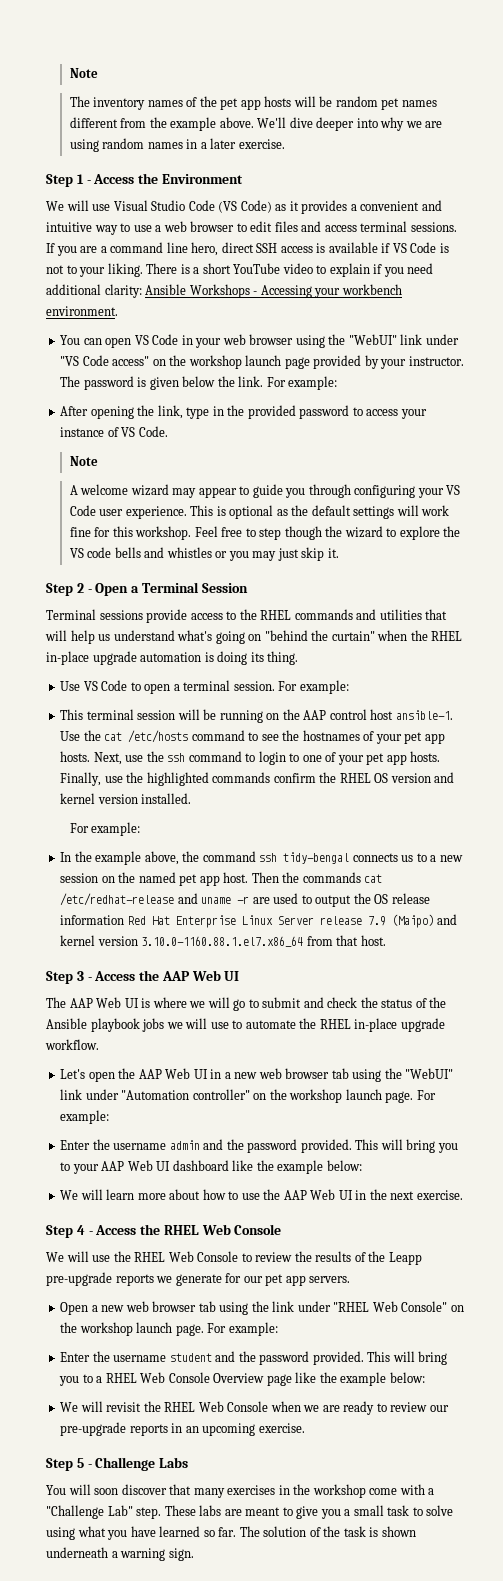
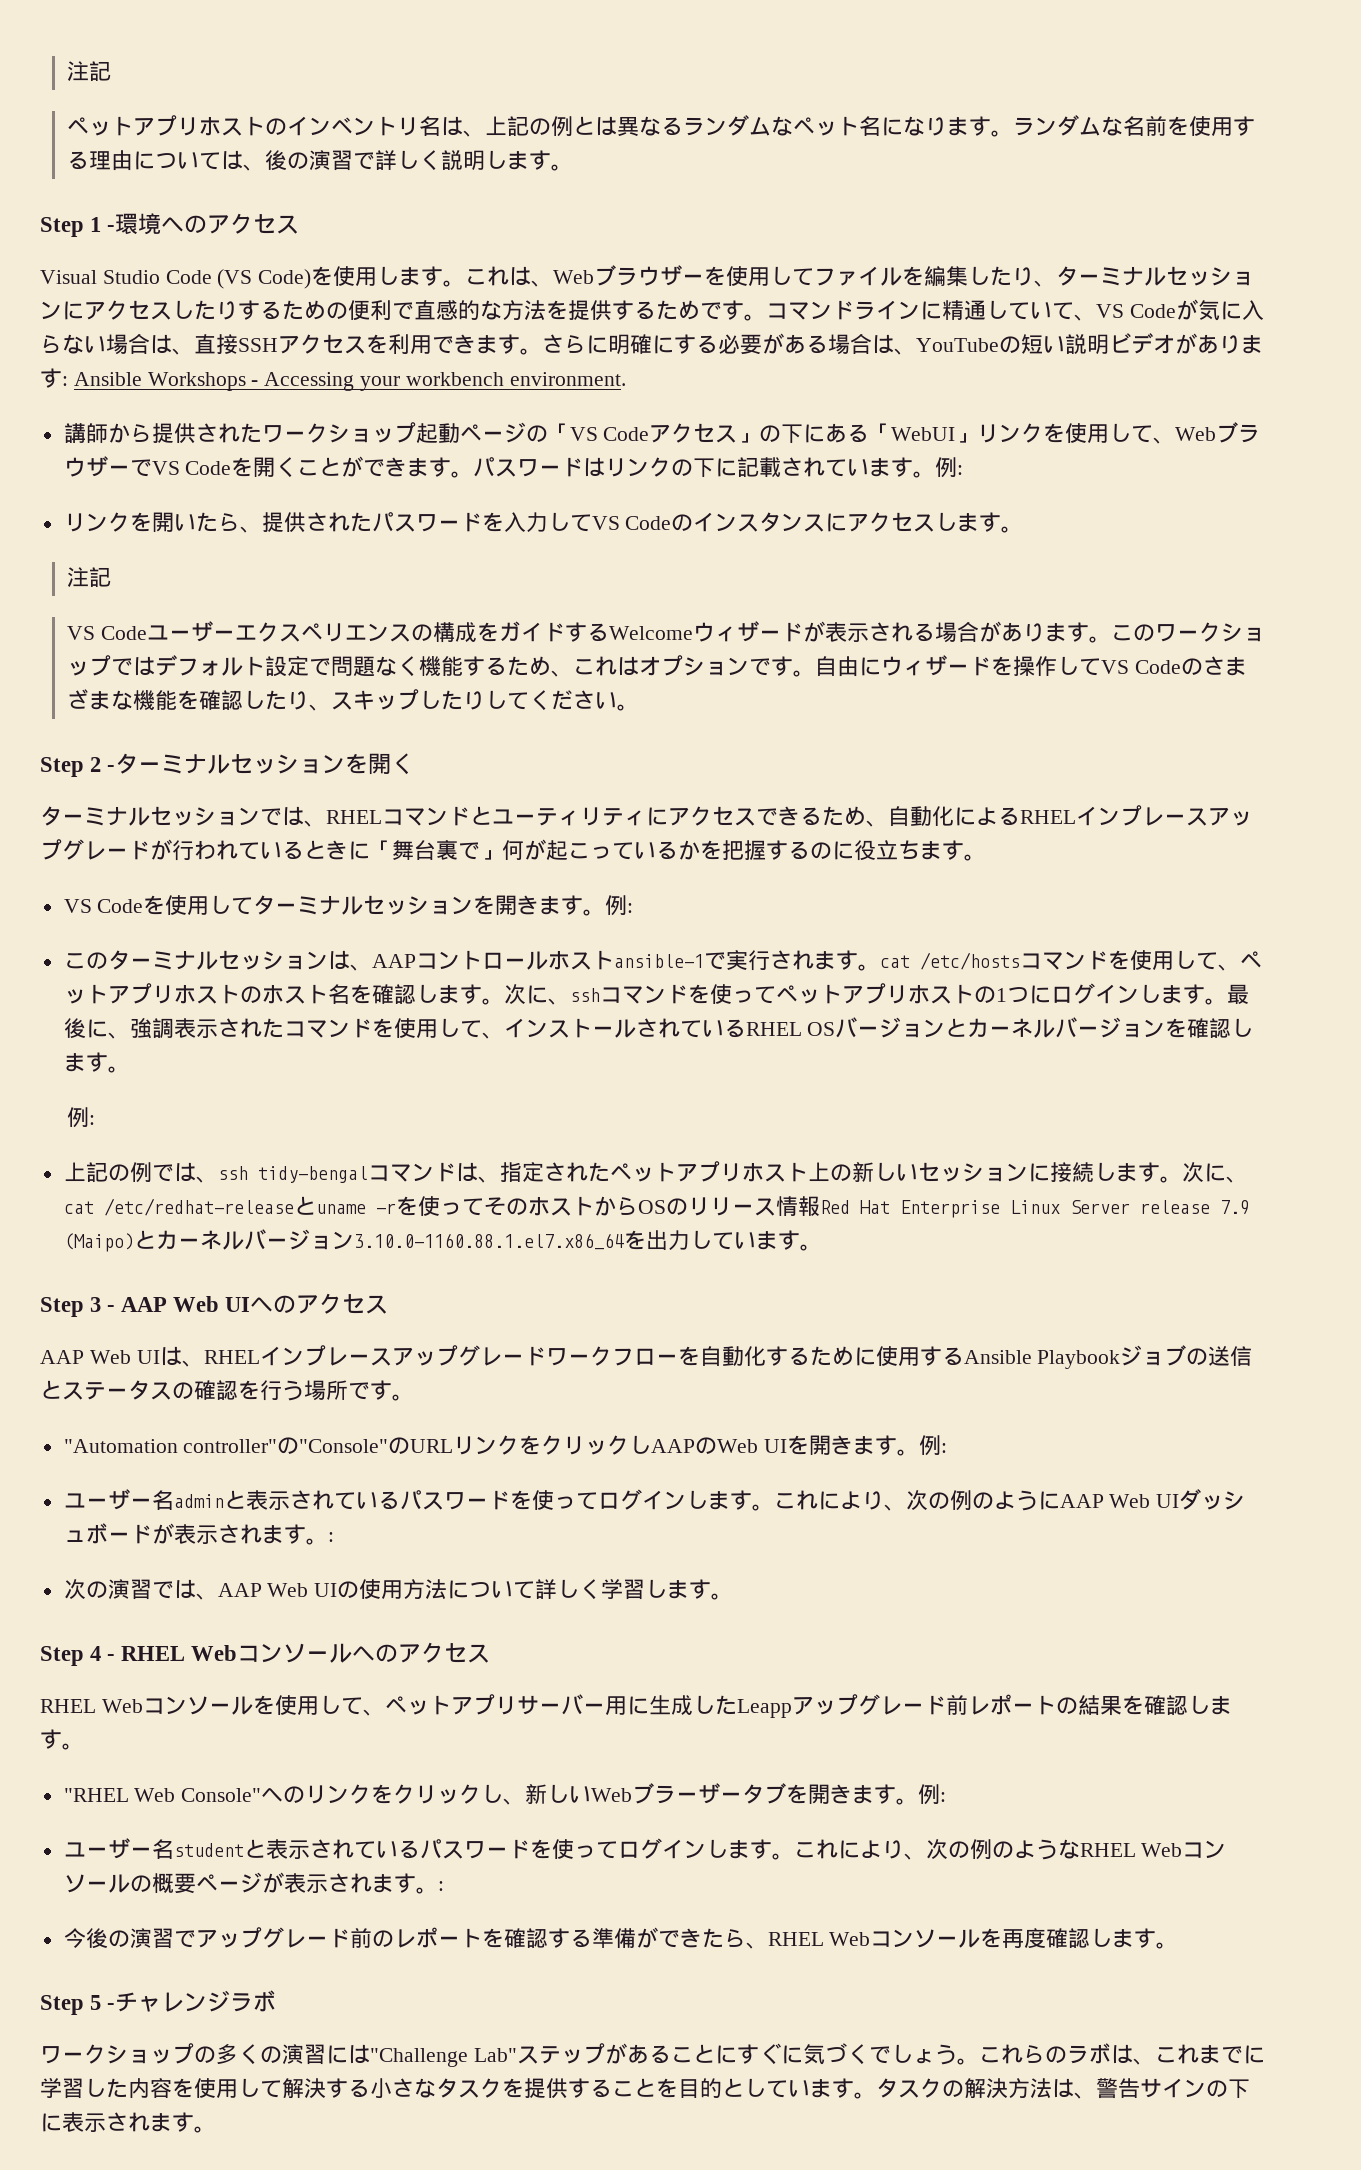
[69,68,98,78] [69,96,437,110] [69,117,443,131] [69,138,285,152] [46,173,243,187] [46,200,111,211] Note // The inventory names of the pet app hosts will be random pet names different from the example above. We'll dive deeper into why we are using random names in a later exercise. // Step 1 - Access the Environment // We will use -> [66,61,111,81] [66,115,1255,137] [66,150,573,171] [40,213,300,237] 注記 // ペットアプリホストのインベントリ名は、上記の例とは異なるランダムなペット名になります。ランダムな名前を使用する理由については、後の演習で詳しく説明します。 // Step 1 -環境へのアクセス //
[275,200,442,214] [46,221,457,235] [46,242,449,256] [46,263,434,277] [46,284,142,298] as it provides a convenient and intuitive way to use a web browser to edit files and access terminal sessions. If you are a command line hero, direct SSH access is available if VS Code is not to your liking. There is a short YouTube video to explain if you need additional clarity: -> [311,265,1255,287] [40,299,1264,321] [40,333,1263,355] [40,368,68,388] を使用します。これは、Webブラウザーを使用してファイルを編集したり、ターミナルセッションにアクセスしたりするための便利で直感的な方法を提供するためです。コマンドラインに精通していて、VS Codeが気に入らない場合は、直接SSHアクセスを利用できます。さらに明確にする必要がある場合は、YouTubeの短い説明ビデオがあります:
[60,334,459,348] [60,355,464,369] [60,376,338,390] [60,405,427,419] [60,426,168,437] [69,456,98,466] [69,484,461,498] [69,505,450,519] [69,526,461,540] [69,547,339,561] [46,582,248,596] [46,609,448,623] [45,630,463,644] [46,651,299,665] [60,680,349,694] [60,709,453,723] [60,730,445,744] [60,751,441,765] [60,772,455,786] [60,793,192,804] [69,822,141,836] [60,851,463,865] [60,872,361,886] You can open VS Code in your web browser using the "WebUI" link under "VS Code access" on the workshop launch page provided by your instructor. The password is given below the link. For example: // After opening the link, type in the provided password to access your instance of VS Code. // Note // A welcome wizard may appear to guide you through configuring your VS Code user experience. This is optional as the default settings will work fine for this workshop. Feel free to step though the wizard to explore the VS code bells and whistles or you may just skip it. // Step 2 - Open a Terminal Session // Terminal sessions provide access to the RHEL commands and utilities that will help us understand what's going on "behind the curtain" when the RHEL in-place upgrade automation is doing its thing. // Use VS Code to open a terminal session. For example: // This terminal session will be running on the AAP control host ansible-1. Use the cat /etc/hosts command to see the hostnames of your pet app hosts. Next, use the ssh command to login to one of your pet app hosts. Finally, use the highlighted commands confirm the RHEL OS version and kernel version installed. // For example: // In the example above, the command ssh tidy-bengal connects us to a new session on the named pet app host. Then the commands -> [63,422,1261,444] [63,456,964,478] [63,512,1024,533] [66,567,111,587] [66,621,1265,643] [66,655,1247,677] [66,689,639,711] [40,753,415,777] [40,805,1252,827] [40,839,986,861] [63,895,634,916] [63,950,1262,971] [63,983,1249,1005] [63,1017,1254,1039] [63,1052,130,1073] [66,1107,95,1128] [63,1161,1248,1183] 講師から提供されたワークショップ起動ページの「VS Codeアクセス」の下にある「WebUI」リンクを使用して、WebブラウザーでVS Codeを開くことができます。パスワードはリンクの下に記載されています。例: // リンクを開いたら、提供されたパスワードを入力してVS Codeのインスタンスにアクセスします。 // 注記 // VS Codeユーザーエクスペリエンスの構成をガイドするWelcomeウィザードが表示される場合があります。このワークショップではデフォルト設定で問題なく機能するため、これはオプションです。自由にウィザードを操作してVS Codeのさまざまな機能を確認したり、スキップしたりしてください。 // Step 2 -ターミナルセッションを開く // ターミナルセッションでは、RHELコマンドとユーティリティにアクセスできるため、自動化によるRHELインプレースアップグレードが行われているときに「舞台裏で」何が起こっているかを把握するのに役立ちます。 // VS Codeを使用してターミナルセッションを開きます。例: // このターミナルセッションは、AAPコントロールホストansible-1で実行されます。cat /etc/hostsコマンドを使用して、ペットアプリホストのホスト名を確認します。次に、sshコマンドを使ってペットアプリホストの1つにログインします。最後に、強調表示されたコマンドを使用して、インストールされているRHEL OSバージョンとカーネルバージョンを確認します。 // 例: // 上記の例では、ssh tidy-bengalコマンドは、指定されたペットアプリホスト上の新しいセッションに接続します。次に、
[177,893,198,904] and -> [293,1196,316,1215] と
[252,893,430,907] [60,915,125,925] are used to output the OS release information -> [395,1196,820,1216] を使ってそのホストからOSのリリース情報
[437,914,458,925] [60,935,386,947] and kernel version 3.10.0-1160.88.1.el7.x86_64 from that host. -> [133,1229,822,1251] とカーネルバージョン3.10.0-1160.88.1.el7.x86_64を出力しています。
[94,970,240,981] [46,997,447,1011] [46,1018,445,1032] [45,1039,99,1050] [60,1068,454,1082] [60,1089,436,1103] [60,1110,110,1124] [60,1139,458,1153] [60,1160,362,1174] [60,1189,463,1200] [46,1224,282,1238] [46,1251,422,1265] [46,1272,351,1286] [60,1301,464,1315] [60,1322,278,1336] [60,1351,448,1365] [59,1372,425,1386] [60,1401,449,1415] [60,1422,305,1436] [46,1457,189,1471] [46,1484,435,1498] [46,1505,454,1519] [46,1526,416,1540] [46,1547,194,1561] Access the AAP Web UI // The AAP Web UI is where we will go to submit and check the status of the Ansible playbook jobs we will use to automate the RHEL in-place upgrade workflow. // Let's open the AAP Web UI in a new web browser tab using the "WebUI" link under "Automation controller" on the workshop launch page. For example: // Enter the username admin and the password provided. This will bring you to your AAP Web UI dashboard like the example below: // We will learn more about how to use the AAP Web UI in the next exercise. // Step 4 - Access the RHEL Web Console // We will use the RHEL Web Console to review the results of the Leapp pre-upgrade reports we generate for our pet app servers. // Open a new web browser tab using the link under "RHEL Web Console" on the workshop launch page. For example: // Enter the username student and the password provided. This will bring you to a RHEL Web Console Overview page like the example below: // We will revisit the RHEL Web Console when we are ready to review our pre-upgrade reports in an upcoming exercise. // Step 5 - Challenge Labs // You will soon discover that many exercises in the workshop come with a "Challenge Lab" step. These labs are meant to give you a small task to solve using what you have learned so far. The solution of the task is shown underneath a warning sign. -> [121,1293,389,1314] [40,1345,1253,1369] [40,1380,414,1401] [63,1435,948,1456] [63,1489,1246,1511] [63,1523,334,1545] [63,1579,734,1600] [40,1642,491,1666] [40,1694,1232,1718] [40,1729,84,1750] [63,1783,947,1805] [63,1838,1227,1860] [63,1872,444,1894] [63,1927,1179,1949] [40,1990,277,2015] [40,2043,1265,2067] [40,2078,1250,2099] [40,2112,216,2133] AAP Web UIへのアクセス // AAP Web UIは、RHELインプレースアップグレードワークフローを自動化するために使用するAnsible Playbookジョブの送信とステータスの確認を行う場所です。 // "Automation controller"の"Console"のURLリンクをクリックしAAPのWeb UIを開きます。例: // ユーザー名adminと表示されているパスワードを使ってログインします。これにより、次の例のようにAAP Web UIダッシュボードが表示されます。: // 次の演習では、AAP Web UIの使用方法について詳しく学習します。 // Step 4 - RHEL Webコンソールへのアクセス // RHEL Webコンソールを使用して、ペットアプリサーバー用に生成したLeappアップグレード前レポートの結果を確認します。 // "RHEL Web Console"へのリンクをクリックし、新しいWebブラーザータブを開きます。例: // ユーザー名studentと表示されているパスワードを使ってログインします。これにより、次の例のようなRHEL Webコンソールの概要ページが表示されます。: // 今後の演習でアップグレード前のレポートを確認する準備ができたら、RHEL Webコンソールを再度確認します。 // Step 5 -チャレンジラボ // ワークショップの多くの演習には"Challenge Lab"ステップがあることにすぐに気づくでしょう。これらのラボは、これまでに学習した内容を使用して解決する小さなタスクを提供することを目的としています。タスクの解決方法は、警告サインの下に表示されます。

